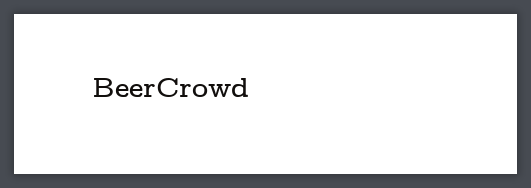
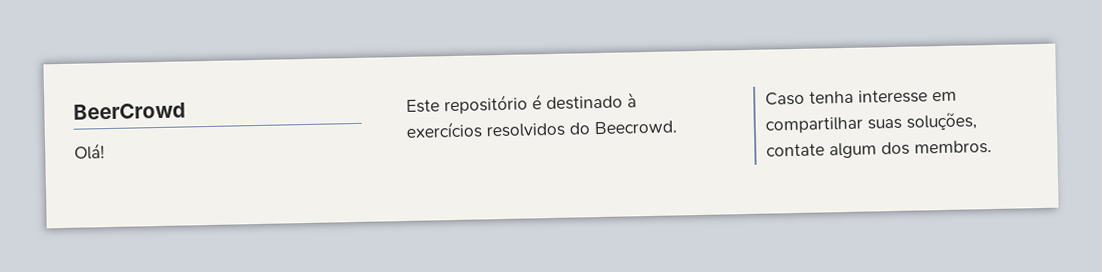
(249, 87) none -> [74,143,105,160] [406,92,637,115] [406,120,677,139] [764,89,957,106] [764,112,977,134] [765,140,992,159] // Olá! // Este repositório é destinado à exercícios resolvidos do Beecrowd. // Caso tenha interesse em compartilhar suas soluções, contate algum dos membros.

